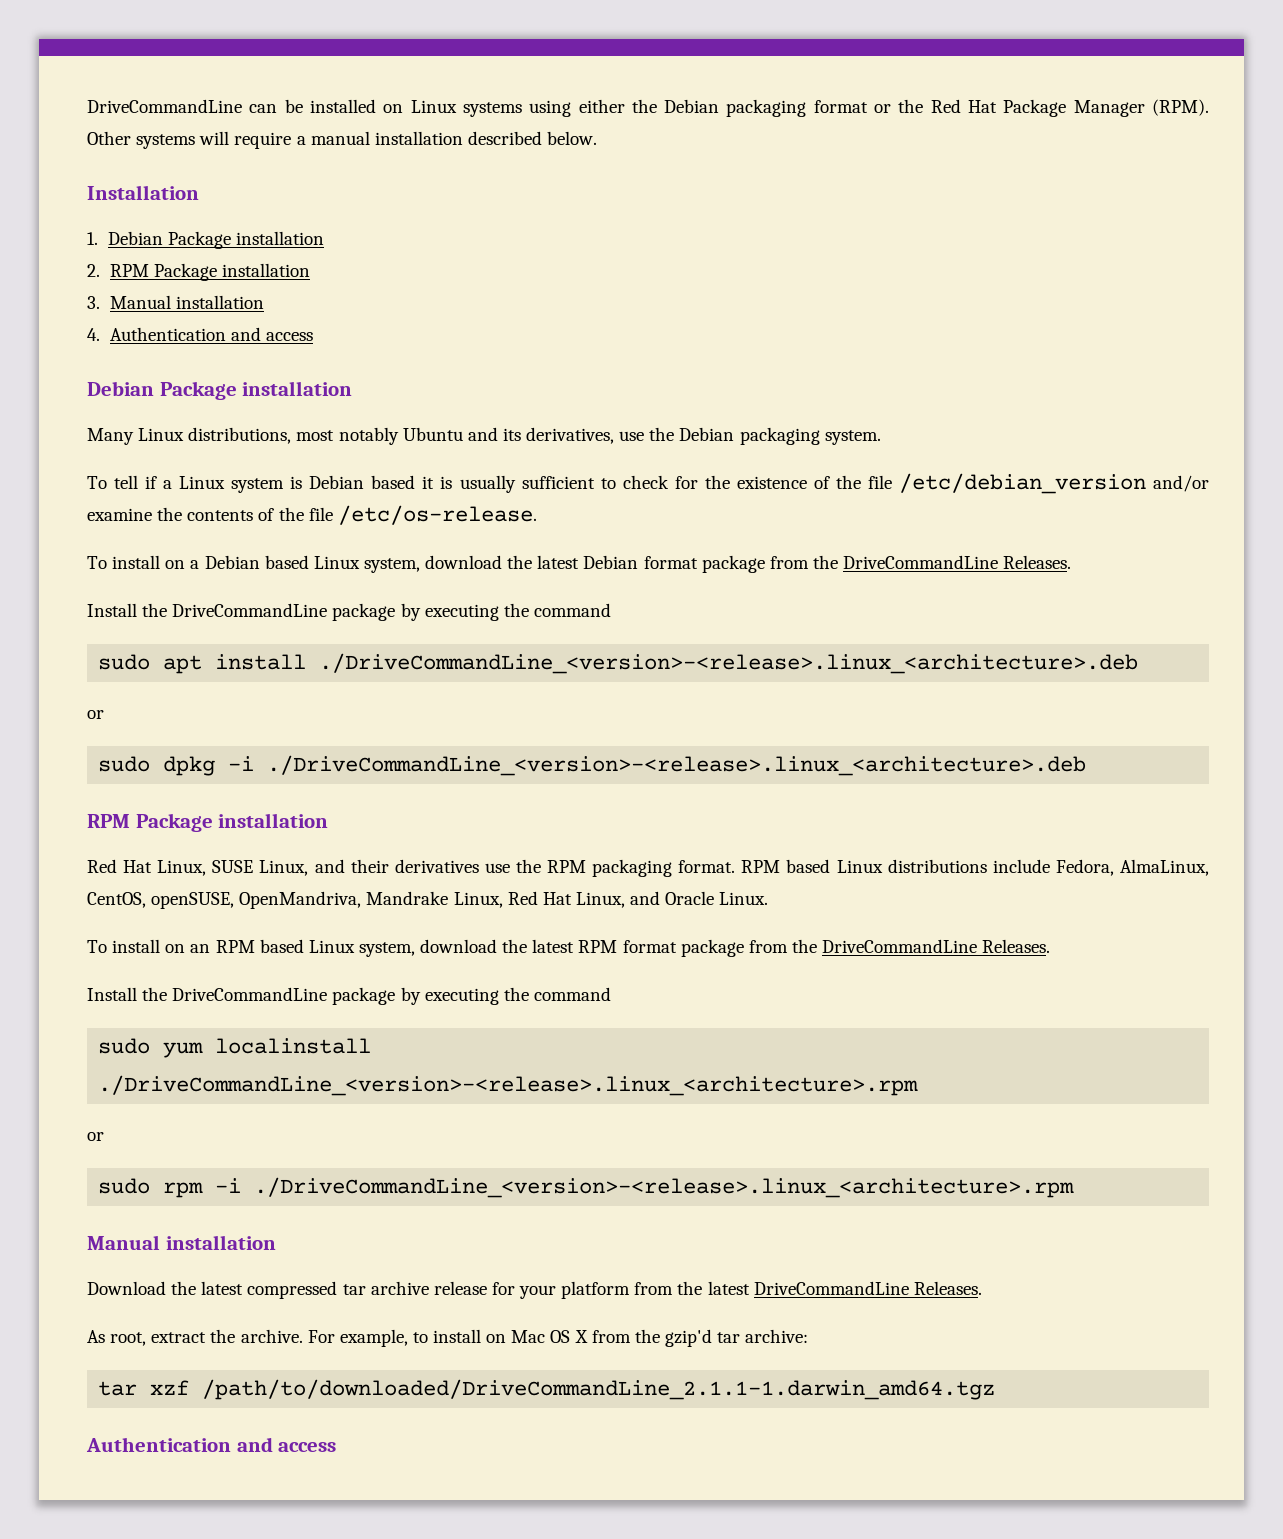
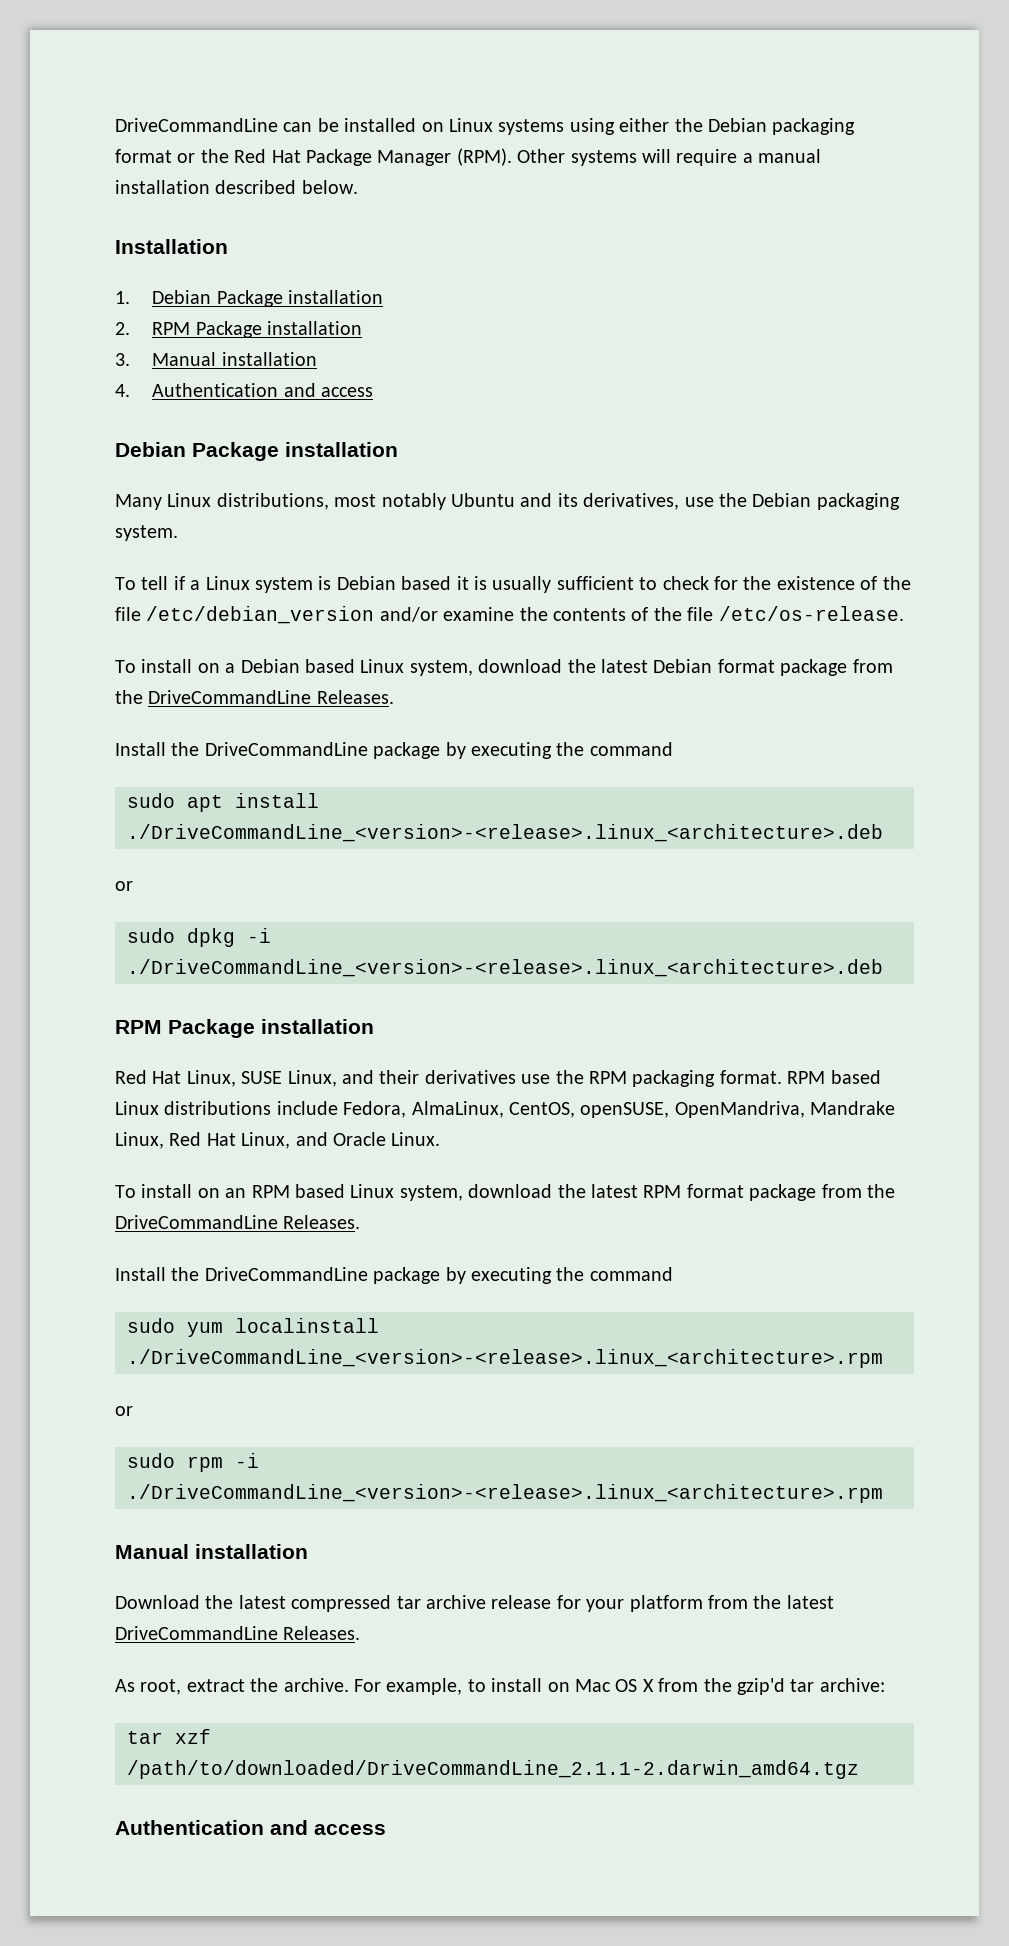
[202,1379,996,1400] /path/to/downloaded/DriveCommandLine_2.1.1-1.darwin_amd64.tgz -> [127,1760,859,1779] /path/to/downloaded/DriveCommandLine_2.1.1-2.darwin_amd64.tgz

